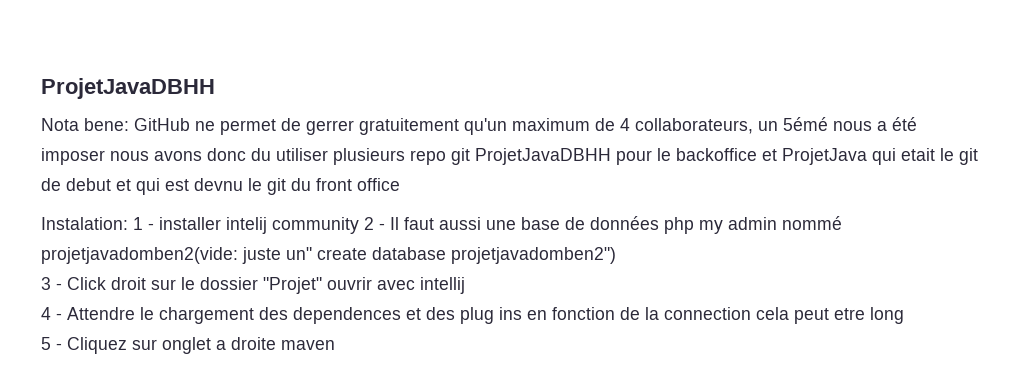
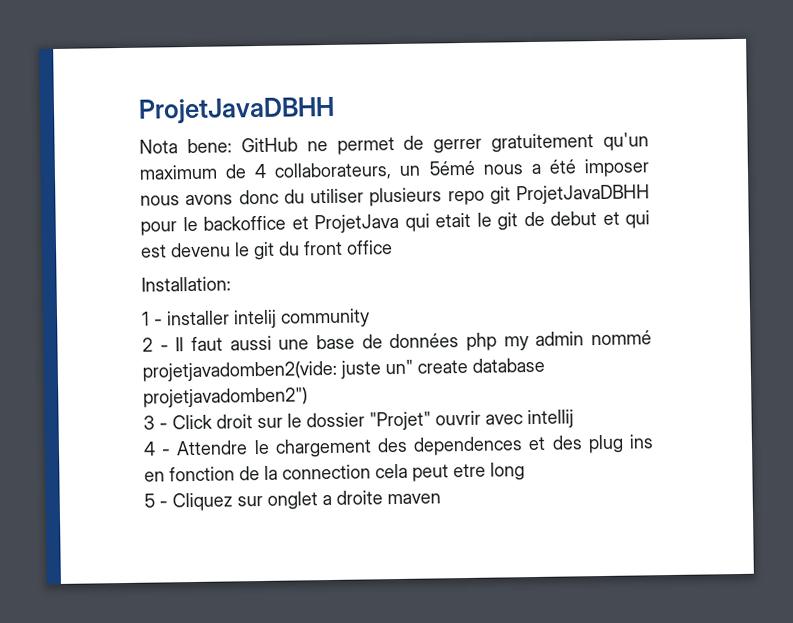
[194,178,243,191] devnu -> [170,242,231,258] devenu
[41,217,128,230] Instalation: -> [141,276,231,292] Installation: //
(359, 225) none -> (370, 318) //

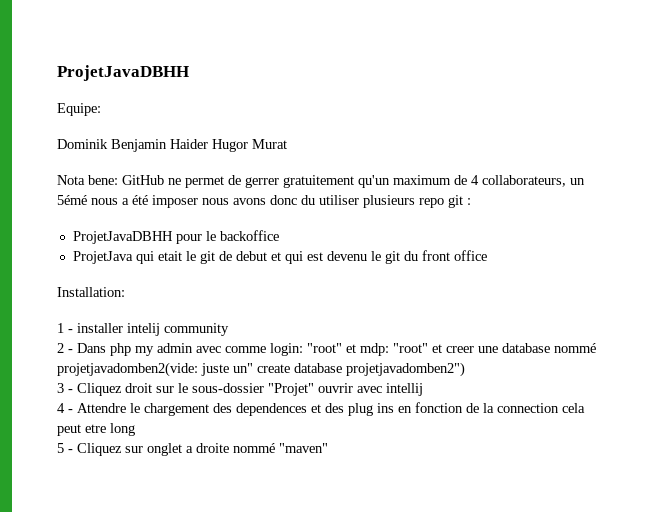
[138,96,335,124] ProjetJavaDBHH -> [57,65,189,81] [57,103,101,116] [57,139,287,152] ProjetJavaDBHH // Equipe: // Dominik Benjamin Haider Hugor Murat
(511, 195) none -> [467,198,471,205] : //
[291,216,309,230] et -> (279, 235) //
[175,331,585,352] Il faut aussi une base de données php my admin -> [77,343,550,356] Dans php my admin avec comme login: "root" et mdp: "root" et creer une database
[172,414,213,430] Click -> [77,383,122,396] Cliquez
[306,412,365,428] dossier -> [192,383,264,393] sous-dossier
[387,493,441,505] maven -> [233,443,328,453] nommé "maven"

